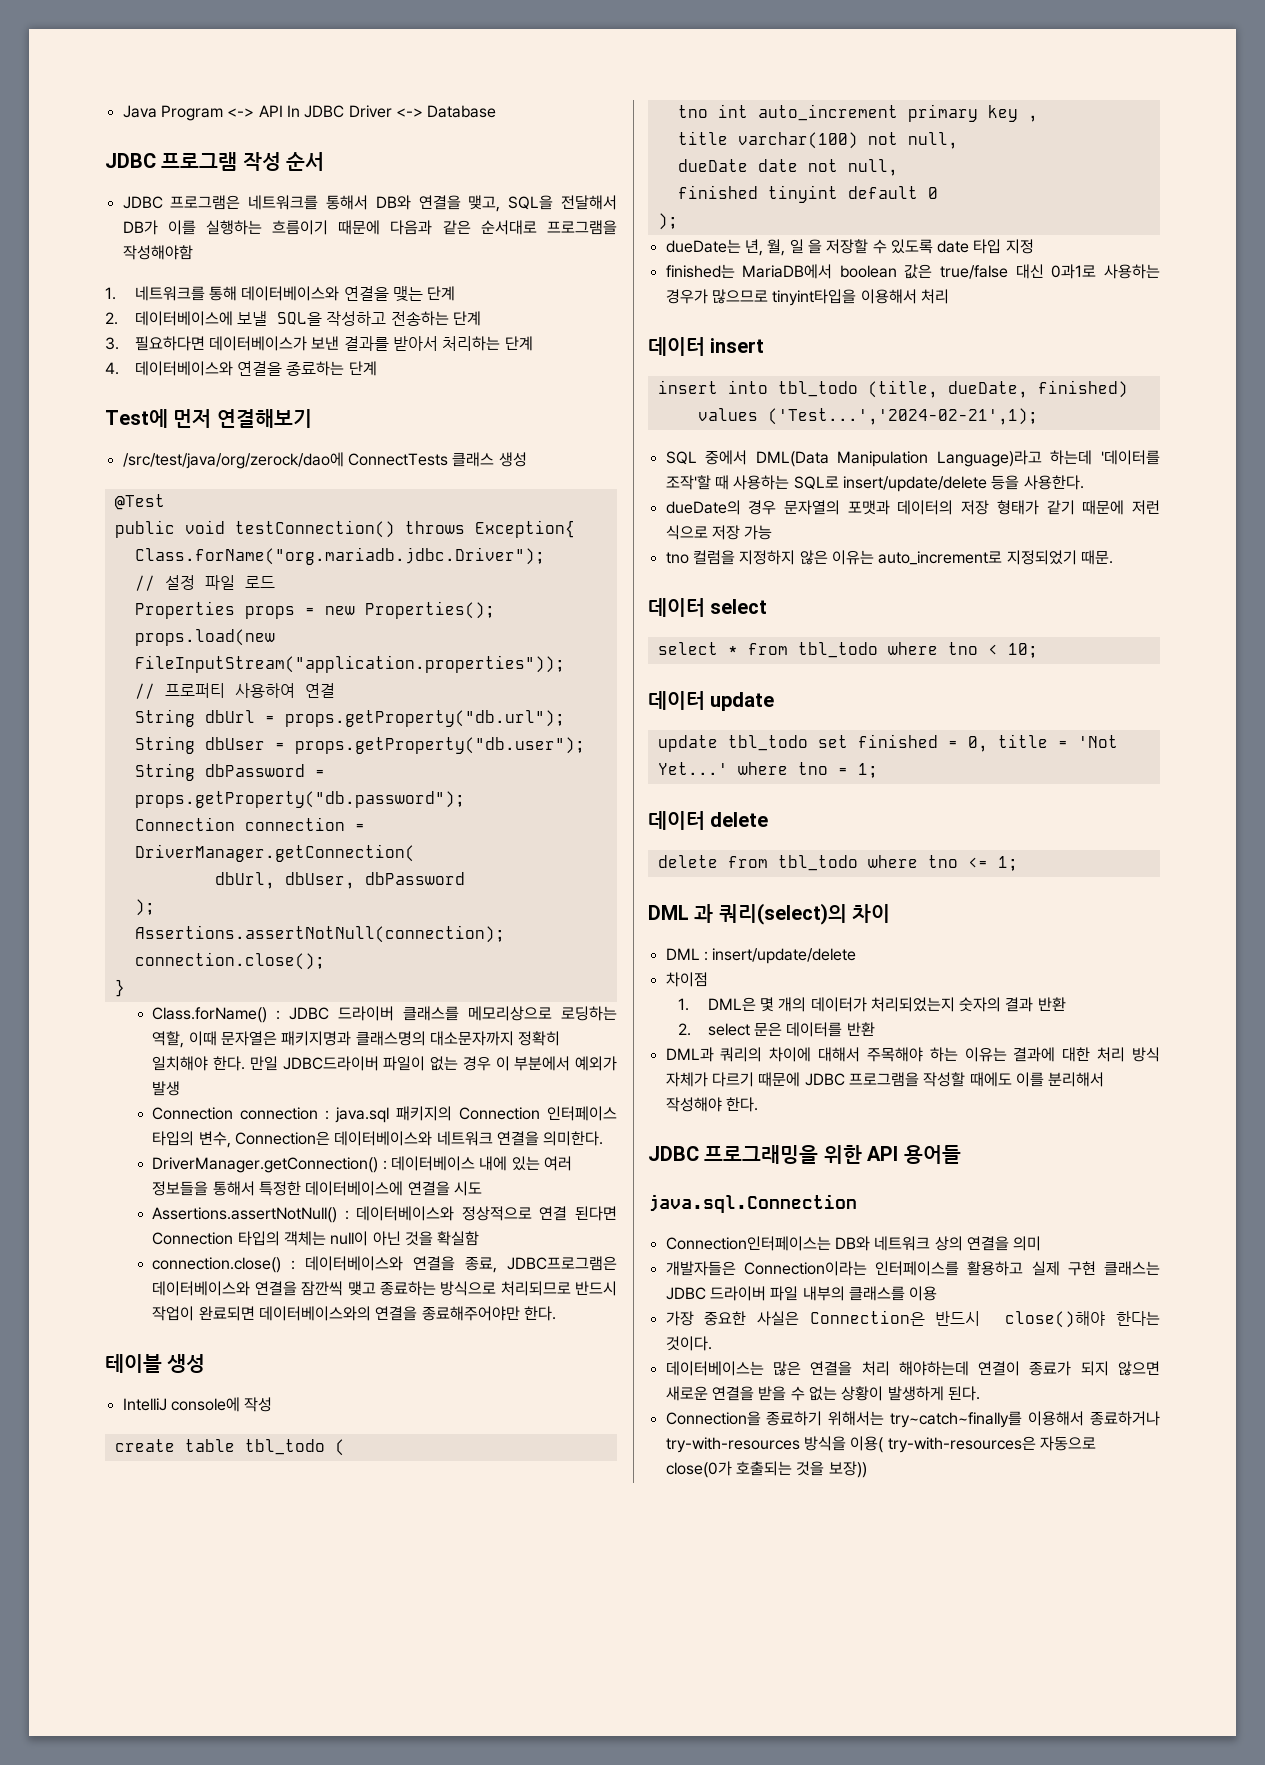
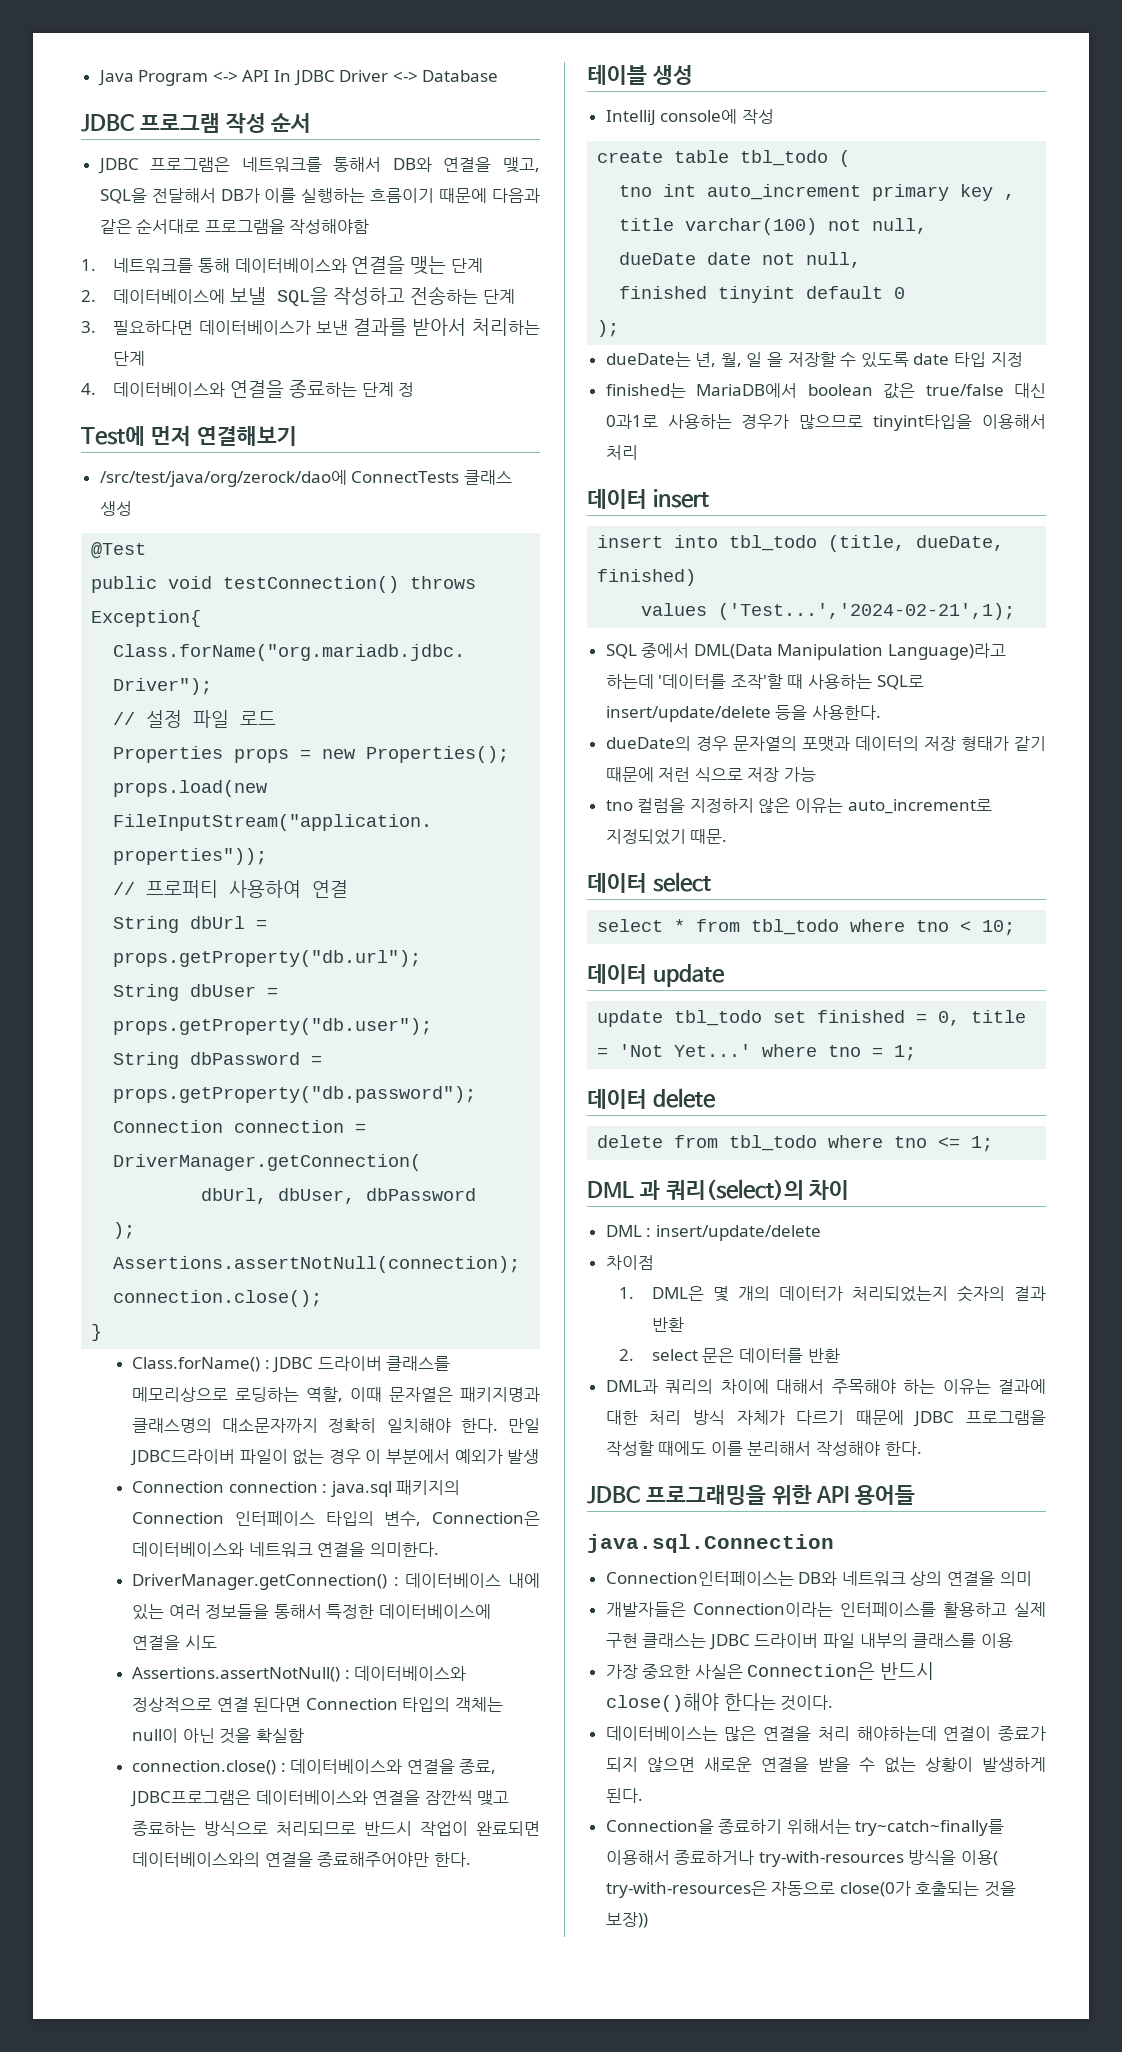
(377, 368) none -> [398,382,415,397] 정

